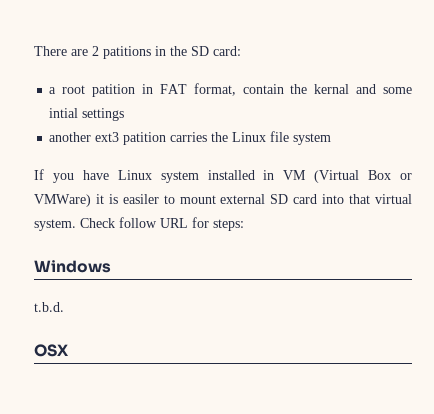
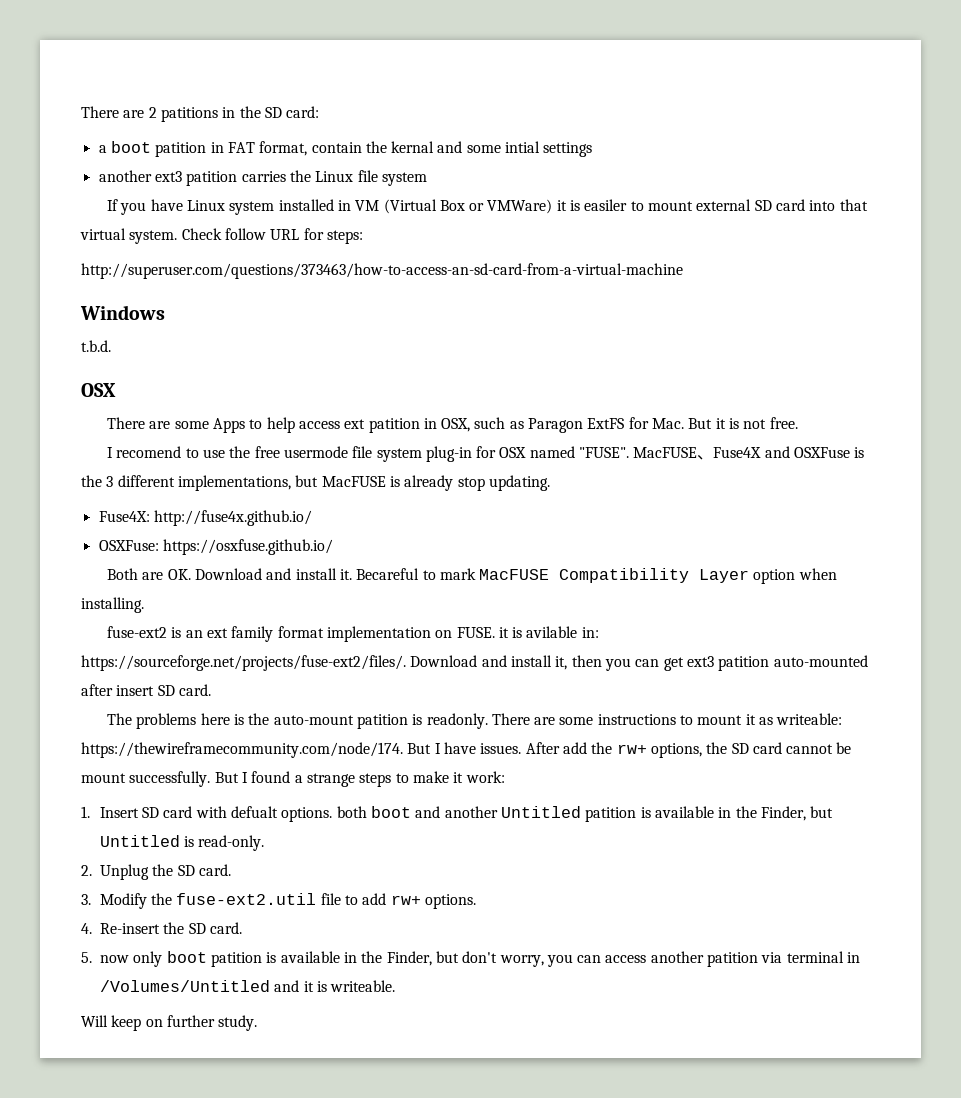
[62,85,86,94] root -> [110,141,151,153] boot
(244, 225) none -> [81,263,683,279] // http://superuser.com/questions/373463/how-to-access-an-sd-card-from-a-virtual-machine
(69, 350) none -> [106,417,798,433] [106,446,865,462] [81,475,550,491] [98,510,312,526] [98,539,333,555] [106,568,837,584] [81,597,144,613] [106,626,599,642] [81,655,868,671] [81,684,211,696] [106,713,843,729] [81,742,852,758] [81,771,505,787] [81,806,834,822] [99,835,265,851] [81,864,231,880] [81,893,476,909] [81,922,242,934] [81,951,861,967] [100,980,396,992] [81,1015,258,1031] // There are some Apps to help access ext patition in OSX, such as Paragon ExtFS for Mac. But it is not free. // I recomend to use the free usermode file system plug-in for OSX named "FUSE". MacFUSE、Fuse4X and OSXFuse is the 3 different implementations, but MacFUSE is already stop updating. // Fuse4X: http://fuse4x.github.io/ // OSXFuse: https://osxfuse.github.io/ // Both are OK. Download and install it. Becareful to mark MacFUSE Compatibility Layer option when installing. // fuse-ext2 is an ext family format implementation on FUSE. it is avilable in: https://sourceforge.net/projects/fuse-ext2/files/. Download and install it, then you can get ext3 patition auto-mounted after insert SD card. // The problems here is the auto-mount patition is readonly. There are some instructions to mount it as writeable: https://thewireframecommunity.com/node/174. But I have issues. After add the rw+ options, the SD card cannot be mount successfully. But I found a strange steps to make it work: // 1. Insert SD card with defualt options. both boot and another Untitled patition is available in the Finder, but Untitled is read-only. // 2. Unplug the SD card. // 3. Modify the fuse-ext2.util file to add rw+ options. // 4. Re-insert the SD card. // 5. now only boot patition is available in the Finder, but don't worry, you can access another patition via terminal in /Volumes/Untitled and it is writeable. // Will keep on further study.

